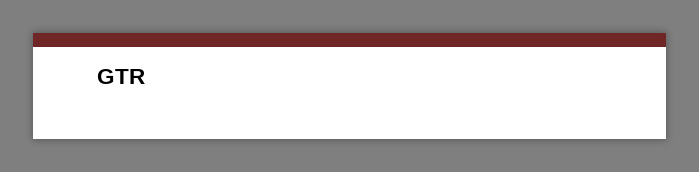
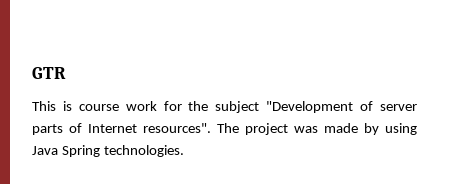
(145, 76) none -> [32,101,417,113] [32,123,417,135] [32,145,184,157] // This is course work for the subject "Development of server parts of Internet resources". The project was made by using Java Spring technologies.

